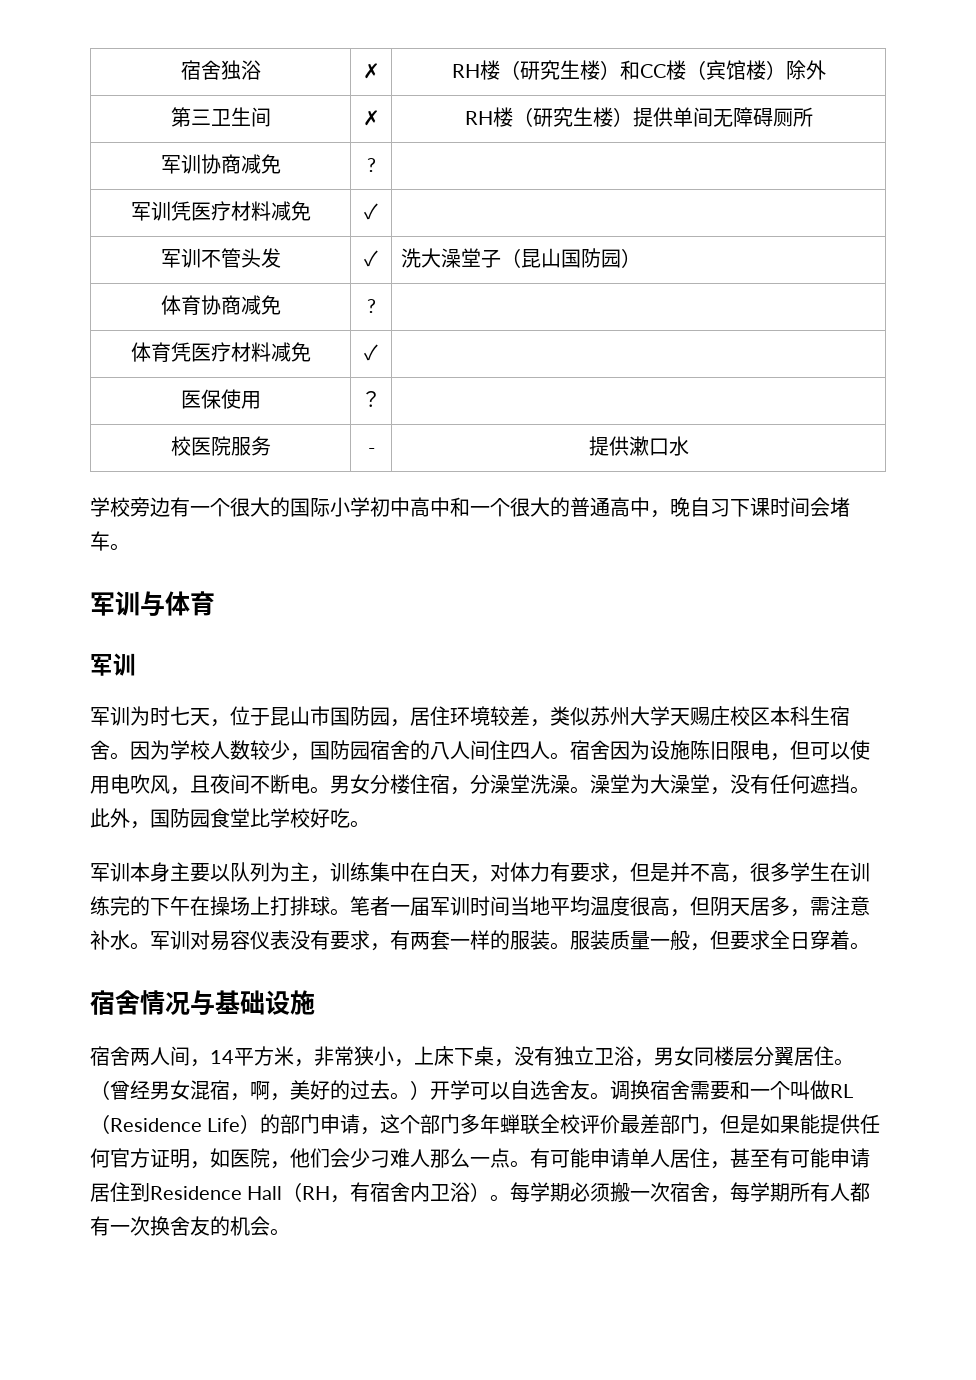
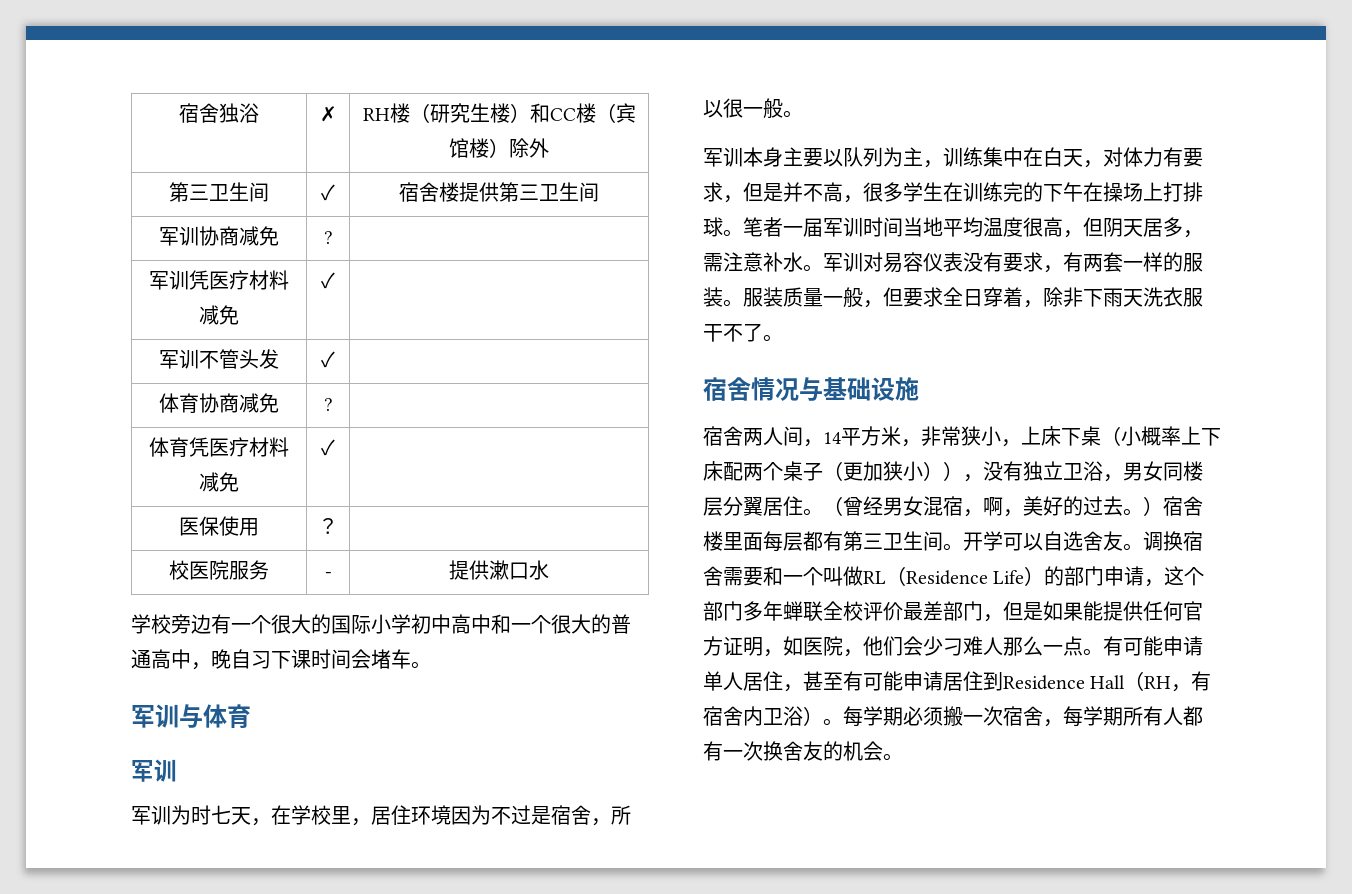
[362,110,380,126] [464,107,813,127] ✗ | RH楼（研究生楼）提供单间无障碍厕所 -> [321,184,335,201] [399,182,599,202] ✓ | 宿舍楼提供第三卫生间
[400,248,641,268] 洗大澡堂子（昆山国防园） -> (335, 359) none
[230,706,850,727] [90,740,870,761] [90,774,870,795] [90,808,350,829] 位于昆山市国防园，居住环境较差，类似苏州大学天赐庄校区本科生宿舍。因为学校人数较少，国防园宿舍的八人间住四人。宿舍因为设施陈旧限电，但可以使用电吹风，且夜间不断电。男女分楼住宿，分澡堂洗澡。澡堂为大澡堂，没有任何遮挡。此外，国防园食堂比学校好吃 -> [271,805,631,826] [703,98,783,118] 在学校里，居住环境因为不过是宿舍，所以很一般
(850, 940) none -> [1023,287,1203,308] [703,323,763,342] ，除非下雨天洗衣服干不了
(494, 1056) none -> [1101,426,1221,446] [703,461,963,481] （小概率上下床配两个桌子（更加狭小））
(430, 1090) none -> [1163,496,1203,516] [703,531,963,552] 宿舍楼里面每层都有第三卫生间。

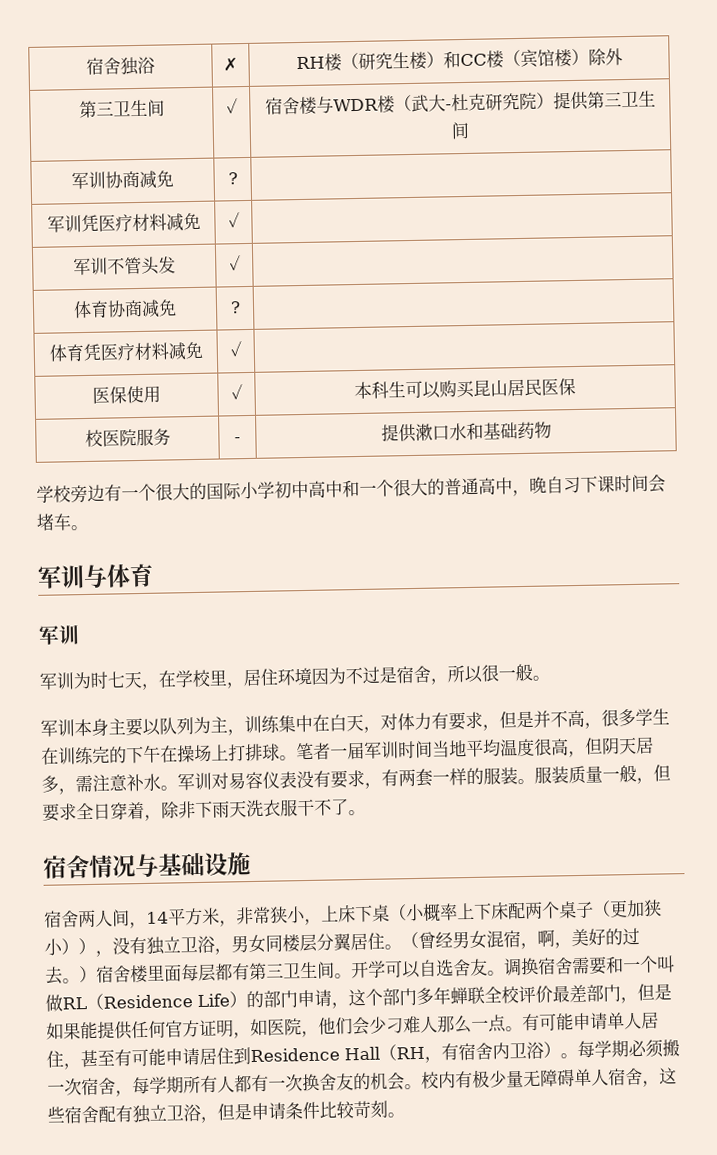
(459, 192) none -> [315,92,554,114] 与WDR楼（武大-杜克研究院）
[318,518,338,534] ？ | -> [230,384,243,400] [354,377,576,400] ✓ | 本科生可以购买昆山居民医保
(549, 570) none -> [465,421,552,441] 和基础药物
(903, 757) none -> [421,1067,677,1089] [47,1100,405,1124] 校内有极少量无障碍单人宿舍，这些宿舍配有独立卫浴，但是申请条件比较苛刻。

